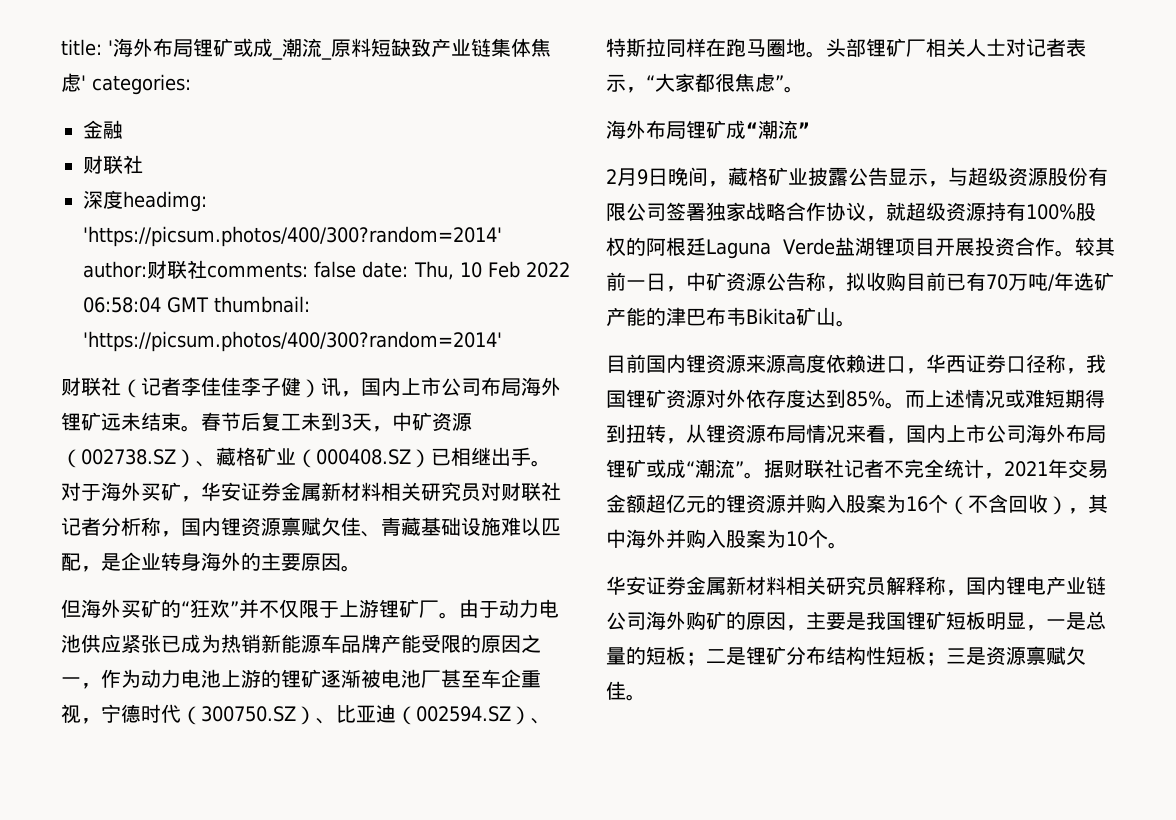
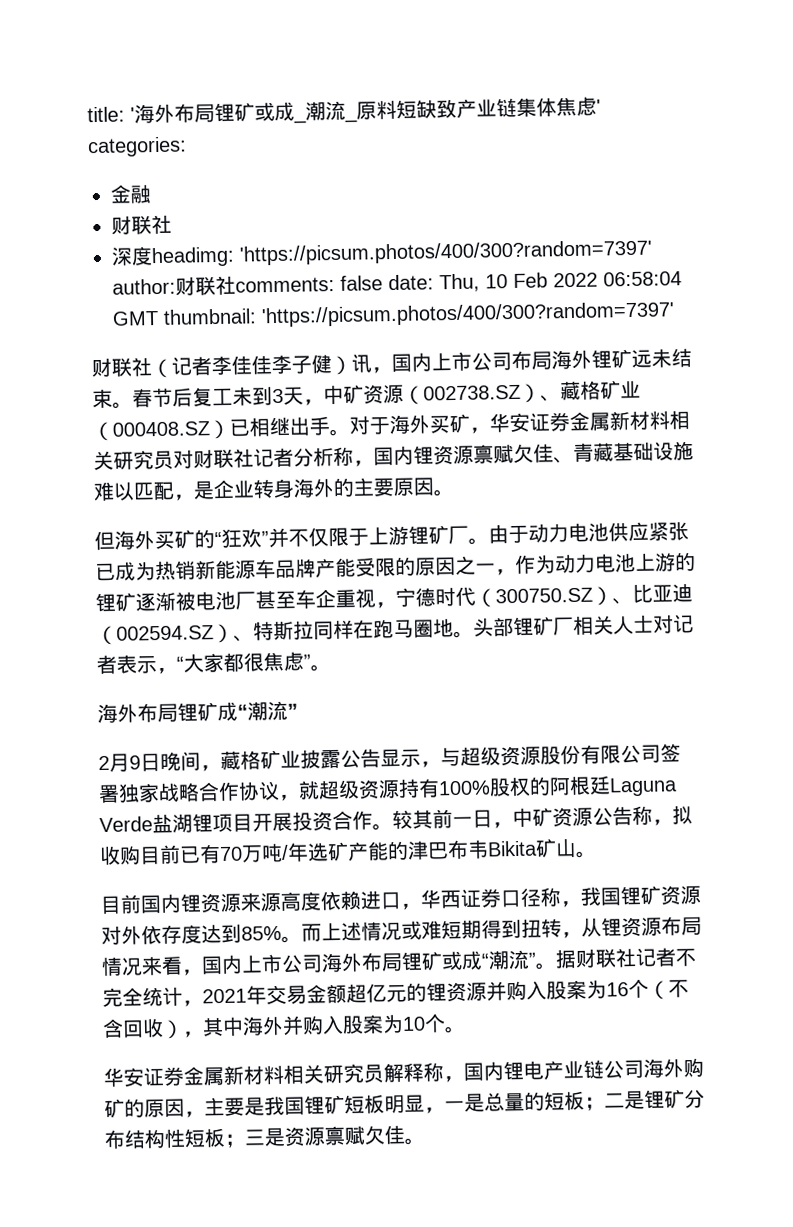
[83,226,502,247] 'https://picsum.photos/400/300?random=2014' -> [239,239,653,266] 'https://picsum.photos/400/300?random=7397'
[83,331,502,352] 'https://picsum.photos/400/300?random=2014' -> [261,301,675,328] 'https://picsum.photos/400/300?random=7397'

